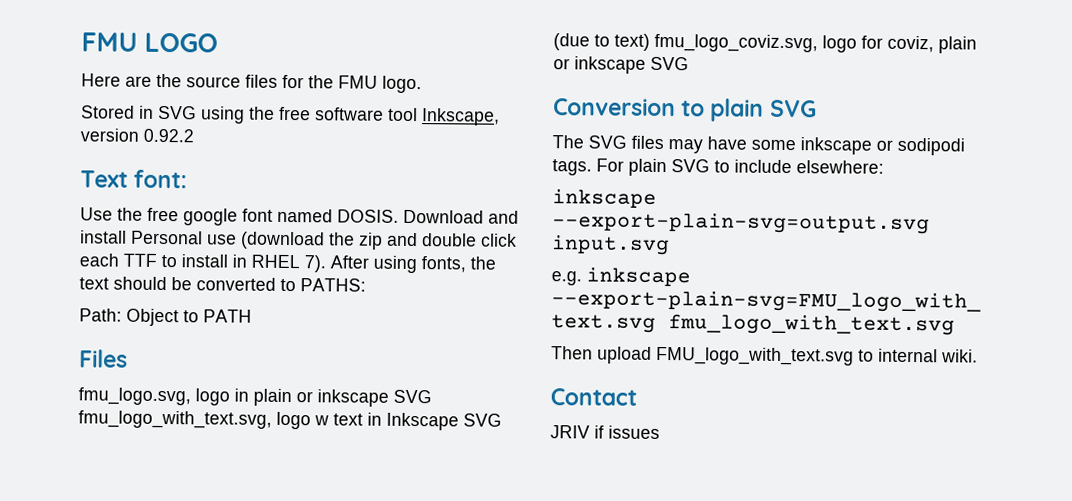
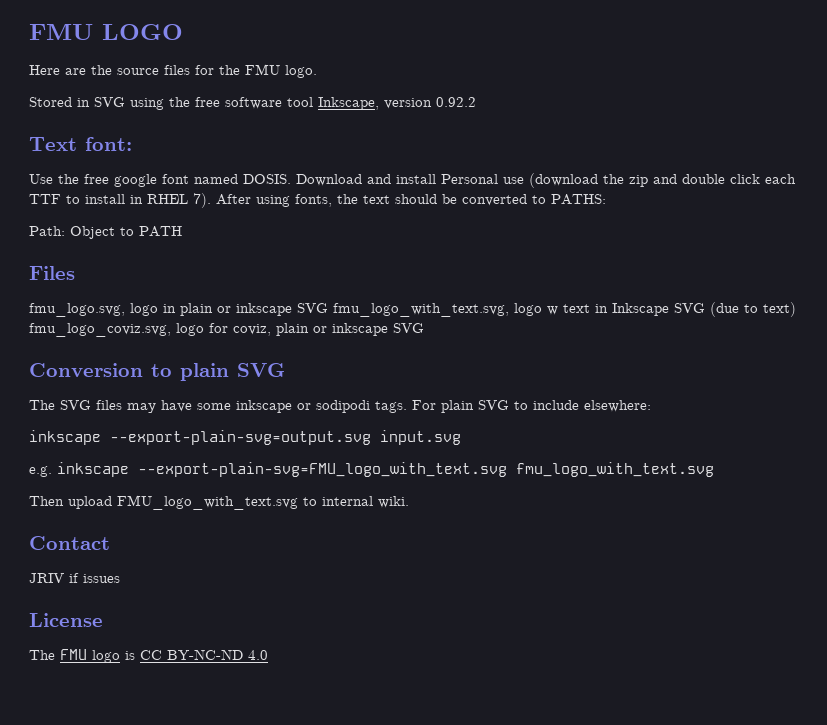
(660, 432) none -> [29,613,103,627] [29,649,268,663] // License // The FMU logo is CC BY-NC-ND 4.0

